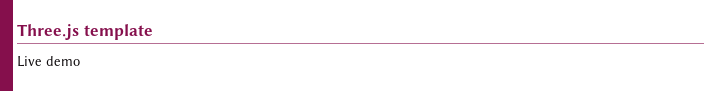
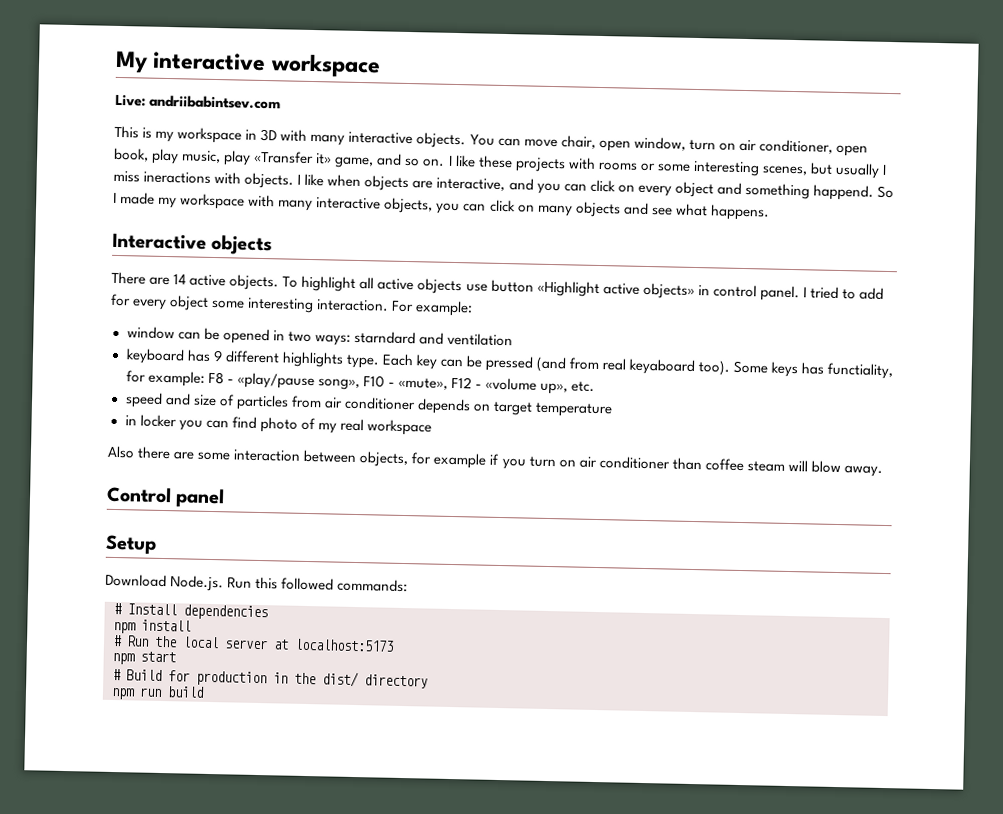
[17,24,153,40] [17,56,80,67] Three.js template // Live demo -> [115,50,381,78] [115,94,282,110] [114,125,868,157] [114,147,888,179] [113,170,894,201] [113,192,770,221] [112,232,274,256] [111,271,885,302] [111,293,474,317] [126,326,513,347] [125,348,894,380] [125,370,596,395] [124,392,614,418] [124,414,432,436] [107,445,883,477] [106,486,226,509] [105,534,157,555] [105,573,409,593] [113,602,268,621] [113,619,191,634] [112,634,394,652] [112,651,176,665] [112,668,428,689] [111,686,204,700] My interactive workspace // Live: andriibabintsev.com // This is my workspace in 3D with many interactive objects. You can move chair, open window, turn on air conditioner, open book, play music, play «Transfer it» game, and so on. I like these projects with rooms or some interesting scenes, but usually I miss ineractions with objects. I like when objects are interactive, and you can click on every object and something happend. So I made my workspace with many interactive objects, you can click on many objects and see what happens. // Interactive objects // There are 14 active objects. To highlight all active objects use button «Highlight active objects» in control panel. I tried to add for every object some interesting interaction. For example: // window can be opened in two ways: starndard and ventilation // keyboard has 9 different highlights type. Each key can be pressed (and from real keyaboard too). Some keys has functiality, for example: F8 - «play/pause song», F10 - «mute», F12 - «volume up», etc. // speed and size of particles from air conditioner depends on target temperature // in locker you can find photo of my real workspace // Also there are some interaction between objects, for example if you turn on air conditioner than coffee steam will blow away. // Control panel // Setup // Download Node.js. Run this followed commands: // # Install dependencies // npm install // # Run the local server at localhost:5173 // npm start // # Build for production in the dist/ directory // npm run build

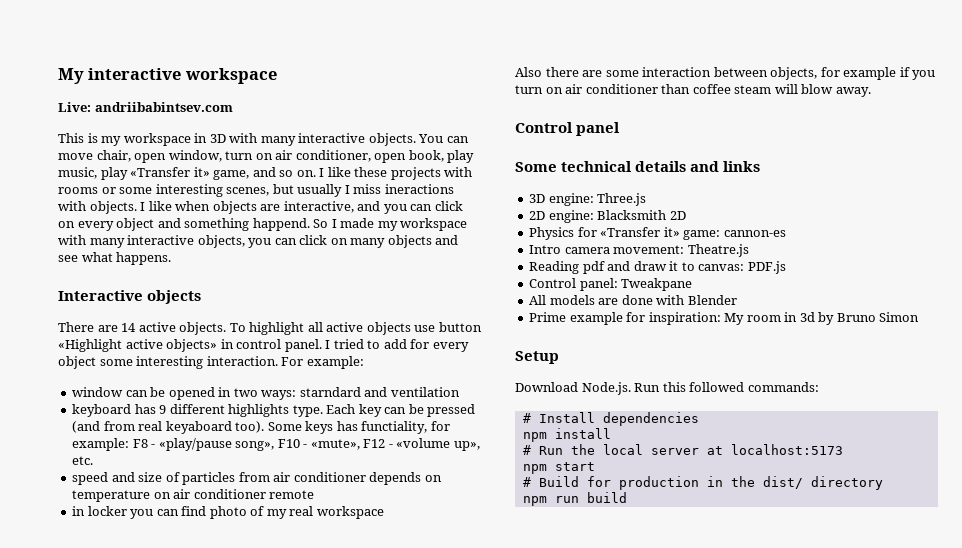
[493,401,533,416] target -> (442, 478) none
(614, 410) none -> [153,489,315,499] on air conditioner remote
(226, 498) none -> [515,161,761,172] [529,193,647,206] [529,210,686,223] [529,227,786,240] [529,244,749,257] [529,261,786,274] [529,278,693,291] [529,295,737,305] [529,312,920,325] // Some technical details and links // 3D engine: Three.js // 2D engine: Blacksmith 2D // Physics for «Transfer it» game: cannon-es // Intro camera movement: Theatre.js // Reading pdf and draw it to canvas: PDF.js // Control panel: Tweakpane // All models are done with Blender // Prime example for inspiration: My room in 3d by Bruno Simon

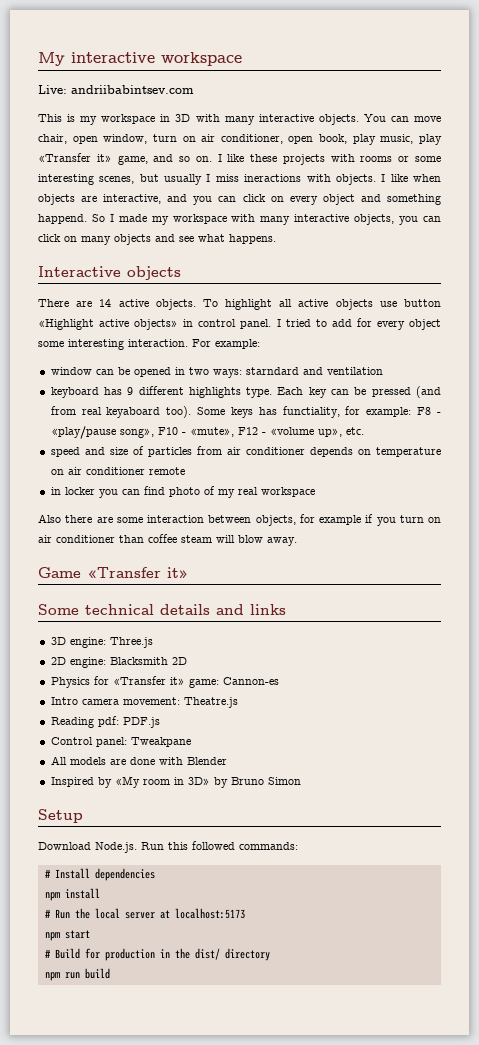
[515,122,621,136] Control panel -> [38,567,189,578] Game «Transfer it»
[723,230,786,237] cannon-es -> [222,677,279,685] Cannon-es
[582,261,745,274] pdf and draw it to canvas: -> [97,716,119,727] pdf:
[529,312,745,325] Prime example for inspiration: My -> [50,776,140,788] Inspired by «My
[799,312,815,322] 3d -> [187,777,210,785] 3D»

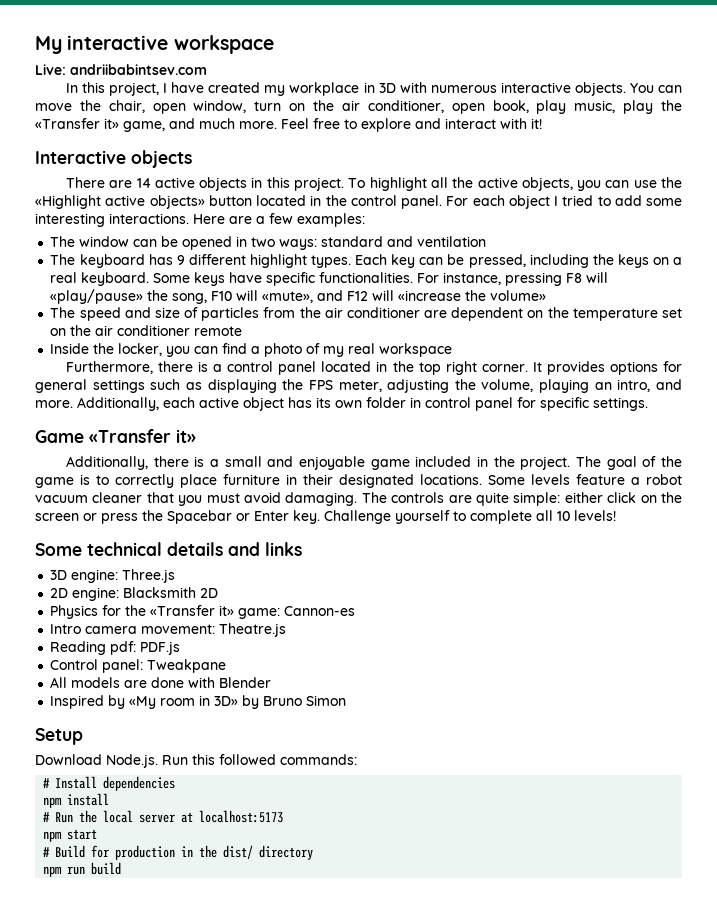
[38,114,156,125] This is my workspace -> [65,82,360,96] In this project, I have created my workplace
[224,116,255,125] many -> [430,85,497,93] numerous
(441, 119) none -> [79,100,101,111] the
(196, 139) none -> [313,100,335,111] the
(442, 139) none -> [661,100,683,111] the
[179,154,442,165] [38,174,442,185] [38,194,441,205] [38,214,442,225] [38,234,276,245] so on. I like these projects with rooms or some interesting scenes, but usually I miss ineractions with objects. I like when objects are interactive, and you can click on every object and something happend. So I made my workspace with many interactive objects, you can click on many objects and see what happens. -> [199,118,542,132] much more. Feel free to explore and interact with it!
[155,299,442,310] [38,318,441,330] [38,339,260,350] objects. To highlight all active objects use button «Highlight active objects» in control panel. I tried to add for every object some interesting interaction. For example: // -> [199,177,682,191] [35,195,682,209] [35,213,365,227] [50,236,76,247] objects in this project. To highlight all the active objects, you can use the «Highlight active objects» button located in the control panel. For each object I tried to add some interesting interactions. Here are a few examples: // The
[245,367,299,375] starndard -> [321,236,384,247] standard
(383, 371) none -> [50,254,76,265] The
[188,387,273,398] highlights type. -> [249,254,351,268] highlight types.
[371,386,442,398] [50,406,442,418] [50,426,364,439] pressed (and from real keyaboard too). Some keys has functiality, for example: F8 - «play/pause song», F10 - «mute», F12 - «volume up», etc. // -> [468,254,683,268] [50,272,609,286] [50,289,547,304] [50,307,76,318] pressed, including the keys on a real keyboard. Some keys have specific functionalities. For instance, pressing F8 will «play/pause» the song, F10 will «mute», and F12 will «increase the volume» // The
[226,447,442,457] [50,469,64,475] air conditioner depends on temperature on -> [299,307,682,321] [50,325,92,336] the air conditioner are dependent on the temperature set on the
[50,487,95,495] in locker -> [50,343,163,356] Inside the locker,
(165, 490) none -> [251,346,261,354] a
[38,514,441,526] [38,534,297,546] [38,567,189,578] Also there are some interaction between objects, for example if you turn on air conditioner than coffee steam will blow away. // Game «Transfer it» -> [65,361,682,375] [35,379,682,393] [35,397,648,411] [35,429,196,443] [65,456,682,470] [35,474,682,488] [35,492,682,506] [35,510,616,524] Furthermore, there is a control panel located in the top right corner. It provides options for general settings such as displaying the FPS meter, adjusting the volume, playing an intro, and more. Additionally, each active object has its own folder in control panel for specific settings. // Game «Transfer it» // Additionally, there is a small and enjoyable game included in the project. The goal of the game is to correctly place furniture in their designated locations. Some levels feature a robot vacuum cleaner that you must avoid damaging. The controls are quite simple: either click on the screen or press the Spacebar or Enter key. Challenge yourself to complete all 10 levels!
(109, 680) none -> [125,605,147,616] the

